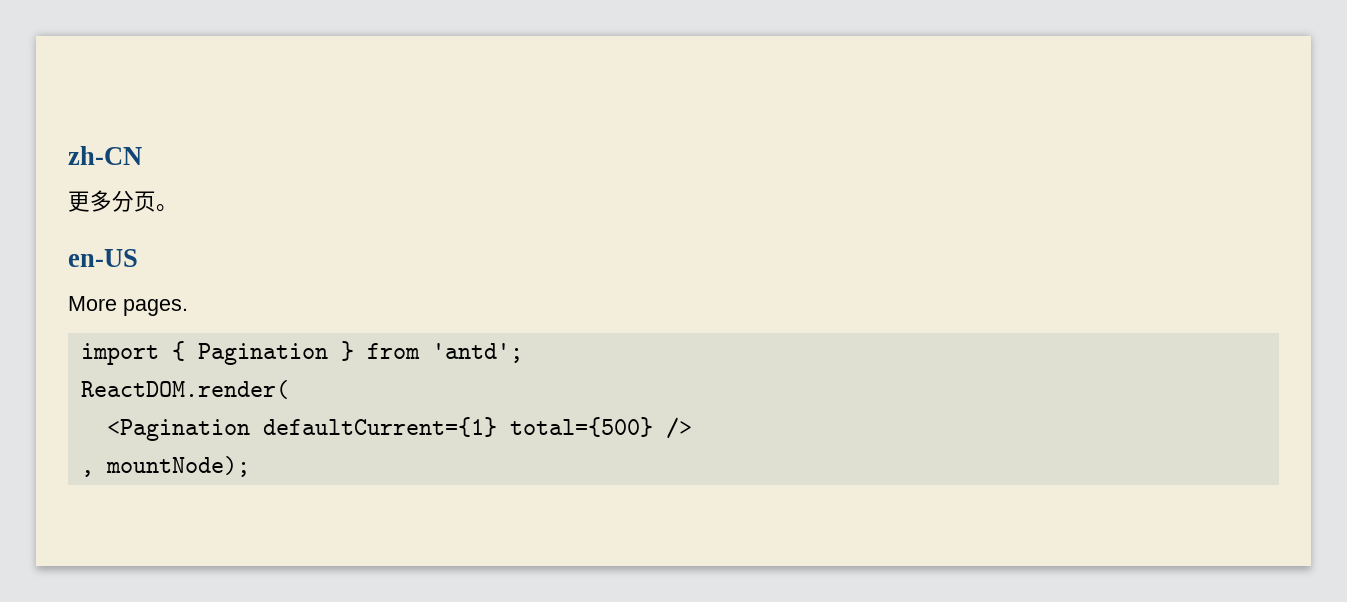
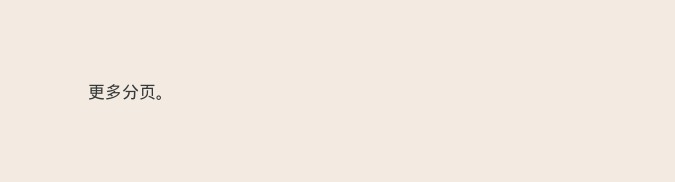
[68,146,142,165] zh-CN // -> (88, 92) none
[68,249,138,267] [68,296,188,316] [80,341,523,365] [80,380,289,399] [106,417,692,441] [80,456,250,477] // en-US // More pages. // import { Pagination } from 'antd'; // ReactDOM.render( // <Pagination defaultCurrent={1} total={500} /> // , mountNode); -> (173, 97) none

